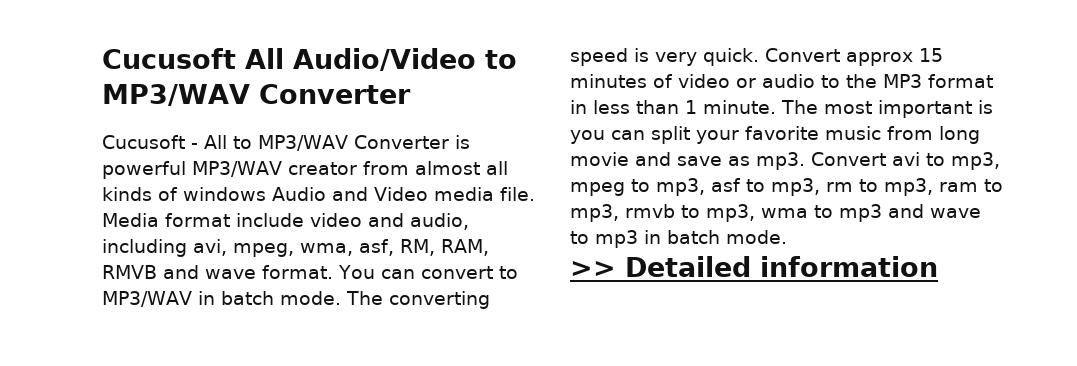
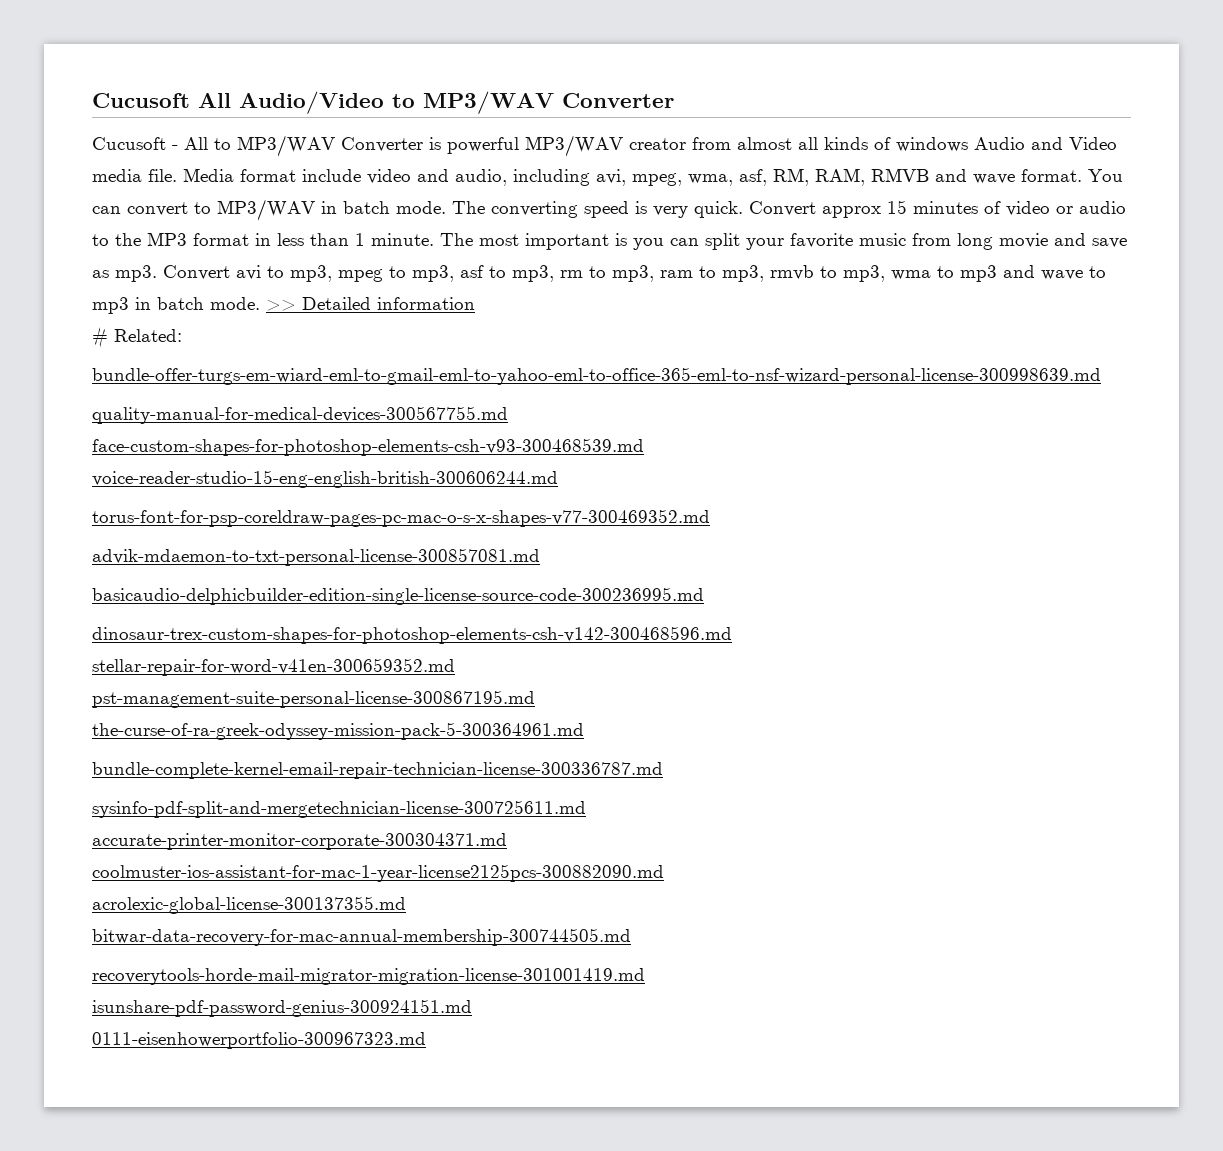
(787, 237) // -> (260, 303) none
(938, 266) none -> [92,327,182,348] [92,367,1101,385] [92,406,508,424] [92,438,644,456] [92,470,558,488] [92,509,710,527] [92,548,540,566] [92,587,704,605] [92,626,732,644] [92,658,455,676] [92,690,535,708] [92,722,584,740] [92,762,663,779] [92,800,586,818] [92,833,507,850] [92,864,664,882] [92,896,406,914] [92,928,631,946] [92,968,645,985] [92,999,472,1017] [92,1032,426,1049] // # Related: // bundle-offer-turgs-em-wiard-eml-to-gmail-eml-to-yahoo-eml-to-office-365-eml-to-nsf-wizard-personal-license-300998639.md // quality-manual-for-medical-devices-300567755.md // face-custom-shapes-for-photoshop-elements-csh-v93-300468539.md // voice-reader-studio-15-eng-english-british-300606244.md // torus-font-for-psp-coreldraw-pages-pc-mac-o-s-x-shapes-v77-300469352.md // advik-mdaemon-to-txt-personal-license-300857081.md // basicaudio-delphicbuilder-edition-single-license-source-code-300236995.md // dinosaur-trex-custom-shapes-for-photoshop-elements-csh-v142-300468596.md // stellar-repair-for-word-v41en-300659352.md // pst-management-suite-personal-license-300867195.md // the-curse-of-ra-greek-odyssey-mission-pack-5-300364961.md // bundle-complete-kernel-email-repair-technician-license-300336787.md // sysinfo-pdf-split-and-mergetechnician-license-300725611.md // accurate-printer-monitor-corporate-300304371.md // coolmuster-ios-assistant-for-mac-1-year-license2125pcs-300882090.md // acrolexic-global-license-300137355.md // bitwar-data-recovery-for-mac-annual-membership-300744505.md // recoverytools-horde-mail-migrator-migration-license-301001419.md // isunshare-pdf-password-genius-300924151.md // 0111-eisenhowerportfolio-300967323.md

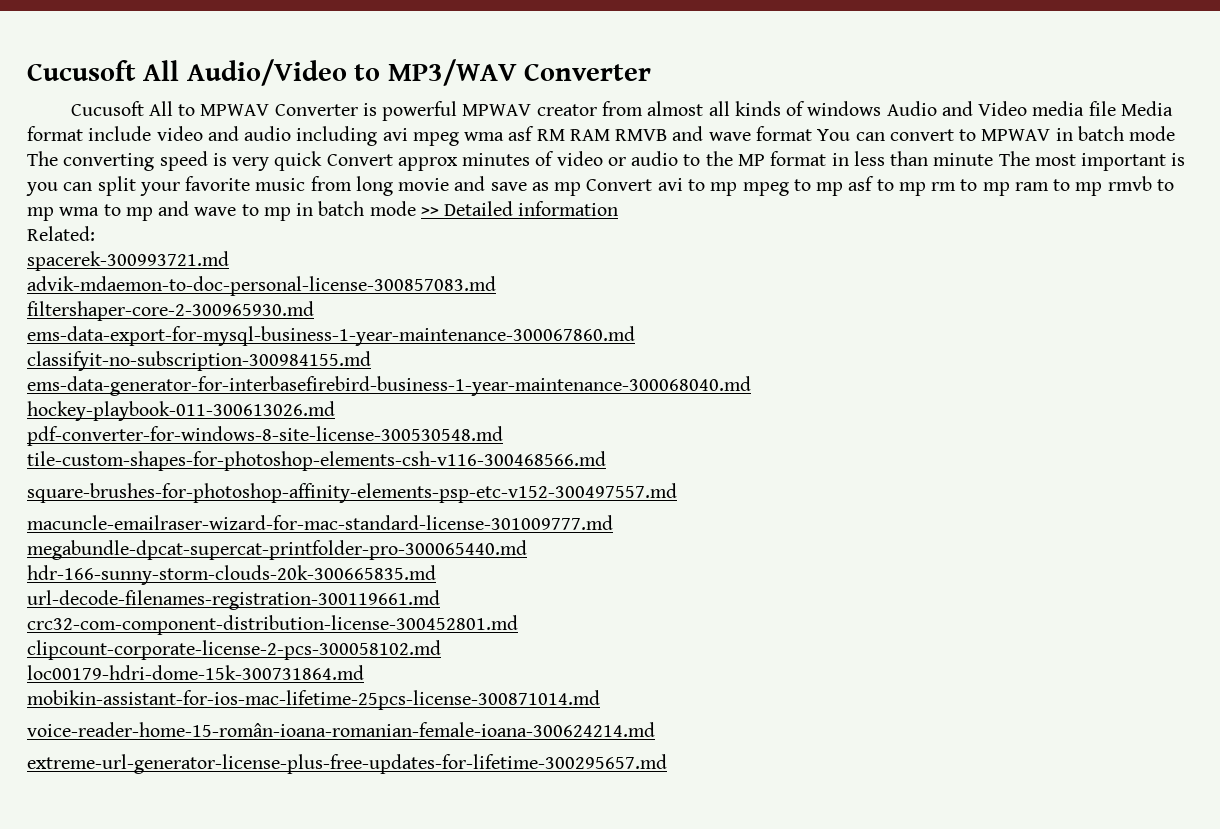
[172,145,178,150] - -> (144, 108) none
[237,135,335,157] MP3/WAV -> [200,104,270,116] MPWAV
[525,135,623,157] MP3/WAV -> [462,104,532,116] MPWAV
[148,169,177,182] file. -> [1088,101,1116,116] file
[455,168,865,186] audio, including avi, mpeg, wma, asf, RM, RAM, -> [244,126,610,146] audio including avi mpeg wma asf RM RAM
[1021,169,1082,182] format. -> [755,126,812,141] format
[217,199,446,221] MP3/WAV in batch mode. -> [981,126,1176,141] MPWAV in batch mode
[694,201,743,218] quick. -> [274,151,323,171] quick
[887,200,907,214] 15 -> (458, 164) none
[147,232,187,246] MP3 -> [737,154,765,166] MP
[355,233,434,246] 1 minute. -> [933,153,994,166] minute
[115,265,157,282] mp3. -> [554,182,582,196] mp
[290,265,332,282] mp3, -> [710,182,738,196] mp
[412,265,454,282] mp3, -> [816,182,844,196] mp
[512,265,554,282] mp3, -> [898,182,926,196] mp
[612,265,654,282] mp3, -> [982,182,1010,196] mp
[722,265,764,282] mp3, -> [1075,182,1103,196] mp
[843,265,885,282] mp3, -> [27,207,54,221] mp
[960,265,997,282] mp3 -> [125,207,153,221] mp
[92,297,260,314] mp3 in batch mode. -> [263,201,416,221] mp in batch mode
[92,327,108,348] # -> (619, 208) none
[92,367,1101,385] [92,406,508,424] [92,438,644,456] [92,470,558,488] [92,509,710,527] [92,548,540,566] [92,587,704,605] [92,626,732,644] [92,658,455,676] [92,690,535,708] [92,722,584,740] [92,762,663,779] [92,800,586,818] [92,833,507,850] [92,864,664,882] [92,896,406,914] [92,928,631,946] [92,968,645,985] [92,999,472,1017] [92,1032,426,1049] bundle-offer-turgs-em-wiard-eml-to-gmail-eml-to-yahoo-eml-to-office-365-eml-to-nsf-wizard-personal-license-300998639.md // quality-manual-for-medical-devices-300567755.md // face-custom-shapes-for-photoshop-elements-csh-v93-300468539.md // voice-reader-studio-15-eng-english-british-300606244.md // torus-font-for-psp-coreldraw-pages-pc-mac-o-s-x-shapes-v77-300469352.md // advik-mdaemon-to-txt-personal-license-300857081.md // basicaudio-delphicbuilder-edition-single-license-source-code-300236995.md // dinosaur-trex-custom-shapes-for-photoshop-elements-csh-v142-300468596.md // stellar-repair-for-word-v41en-300659352.md // pst-management-suite-personal-license-300867195.md // the-curse-of-ra-greek-odyssey-mission-pack-5-300364961.md // bundle-complete-kernel-email-repair-technician-license-300336787.md // sysinfo-pdf-split-and-mergetechnician-license-300725611.md // accurate-printer-monitor-corporate-300304371.md // coolmuster-ios-assistant-for-mac-1-year-license2125pcs-300882090.md // acrolexic-global-license-300137355.md // bitwar-data-recovery-for-mac-annual-membership-300744505.md // recoverytools-horde-mail-migrator-migration-license-301001419.md // isunshare-pdf-password-genius-300924151.md // 0111-eisenhowerportfolio-300967323.md -> [27,251,229,271] [27,276,496,296] [27,301,314,321] [27,326,635,346] [27,351,371,371] [27,376,751,396] [27,401,335,421] [27,426,503,446] [27,451,606,471] [27,483,677,503] [27,515,613,530] [27,540,527,560] [27,565,436,585] [27,590,440,610] [27,615,518,635] [27,640,441,660] [27,665,364,680] [27,690,600,710] [27,722,655,737] [27,754,667,774] spacerek-300993721.md // advik-mdaemon-to-doc-personal-license-300857083.md // filtershaper-core-2-300965930.md // ems-data-export-for-mysql-business-1-year-maintenance-300067860.md // classifyit-no-subscription-300984155.md // ems-data-generator-for-interbasefirebird-business-1-year-maintenance-300068040.md // hockey-playbook-011-300613026.md // pdf-converter-for-windows-8-site-license-300530548.md // tile-custom-shapes-for-photoshop-elements-csh-v116-300468566.md // square-brushes-for-photoshop-affinity-elements-psp-etc-v152-300497557.md // macuncle-emailraser-wizard-for-mac-standard-license-301009777.md // megabundle-dpcat-supercat-printfolder-pro-300065440.md // hdr-166-sunny-storm-clouds-20k-300665835.md // url-decode-filenames-registration-300119661.md // crc32-com-component-distribution-license-300452801.md // clipcount-corporate-license-2-pcs-300058102.md // loc00179-hdri-dome-15k-300731864.md // mobikin-assistant-for-ios-mac-lifetime-25pcs-license-300871014.md // voice-reader-home-15-român-ioana-romanian-female-ioana-300624214.md // extreme-url-generator-license-plus-free-updates-for-lifetime-300295657.md

